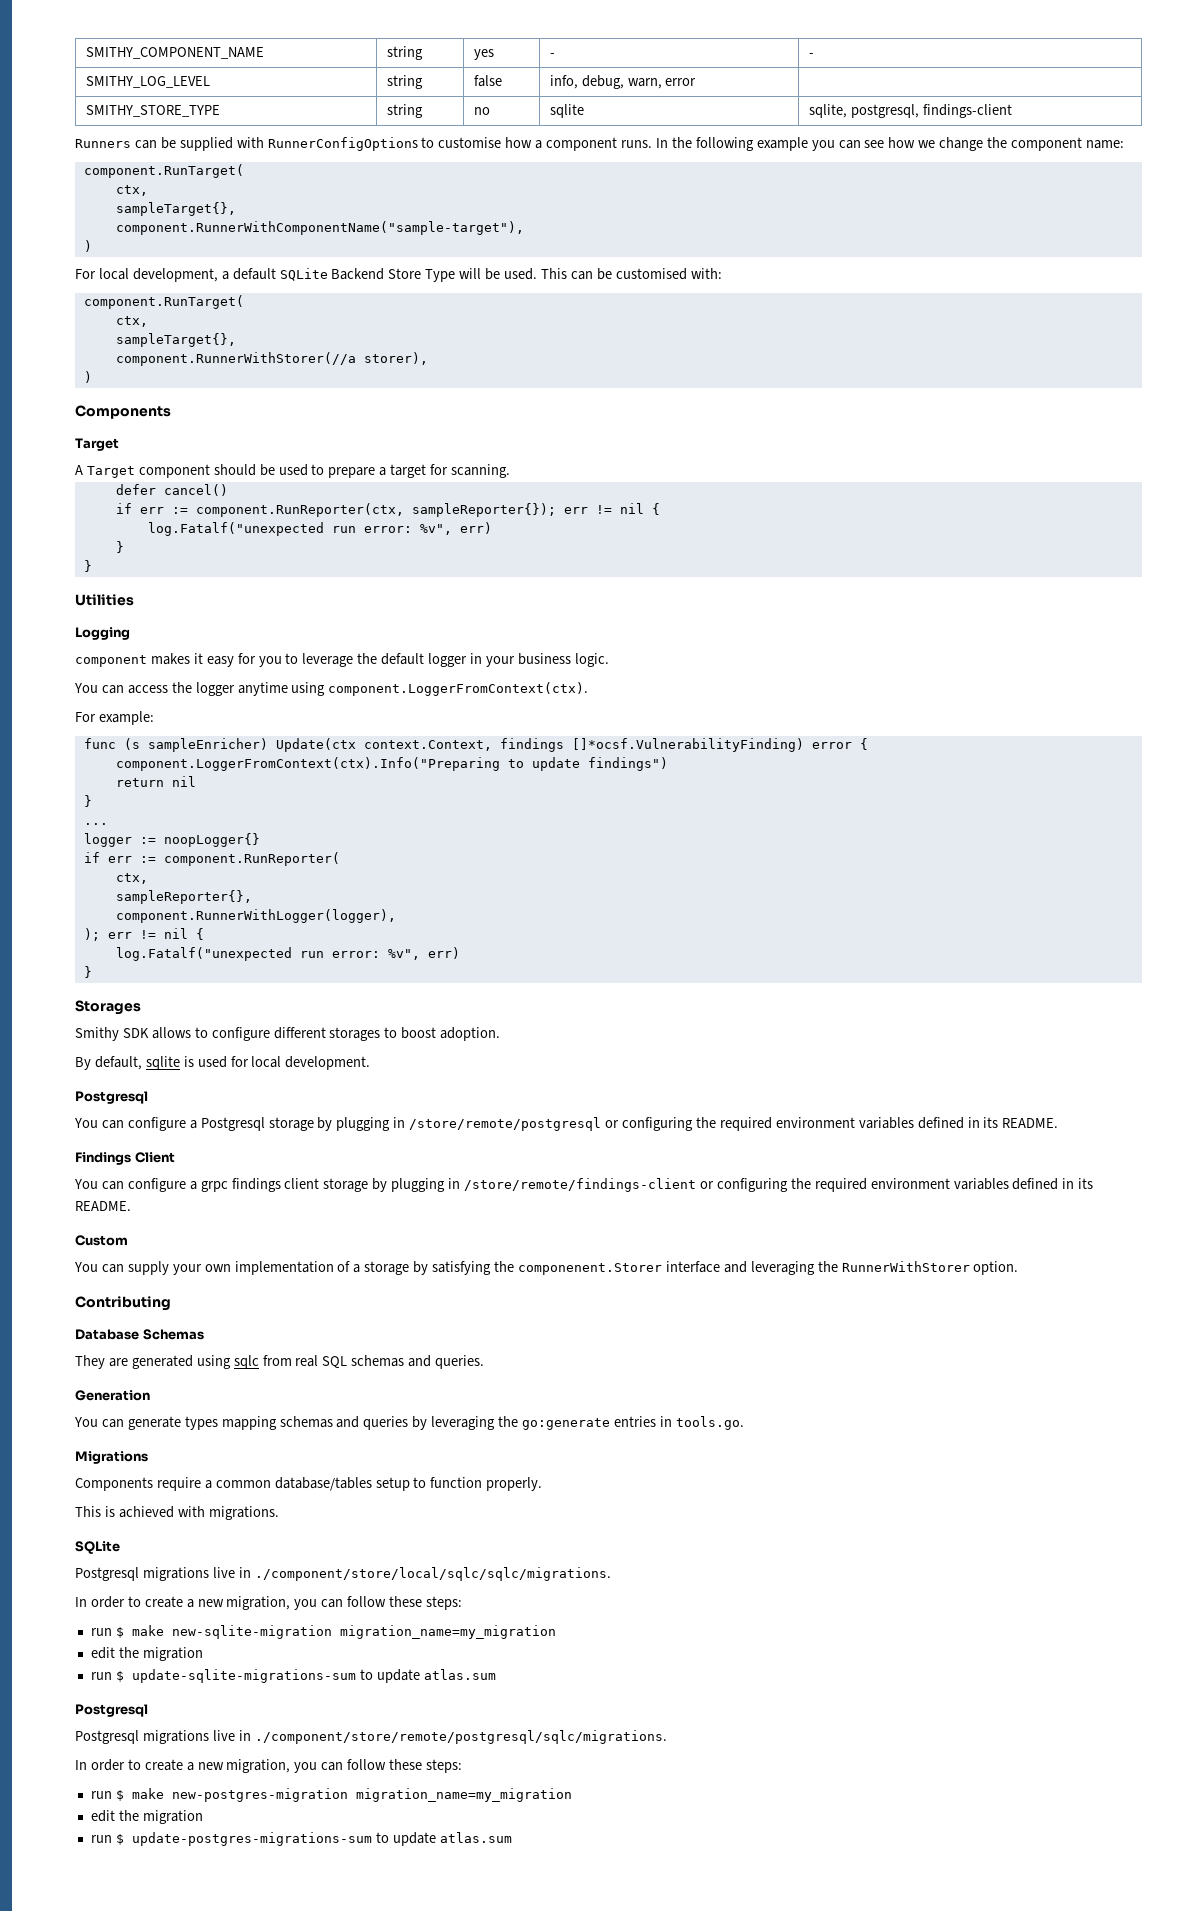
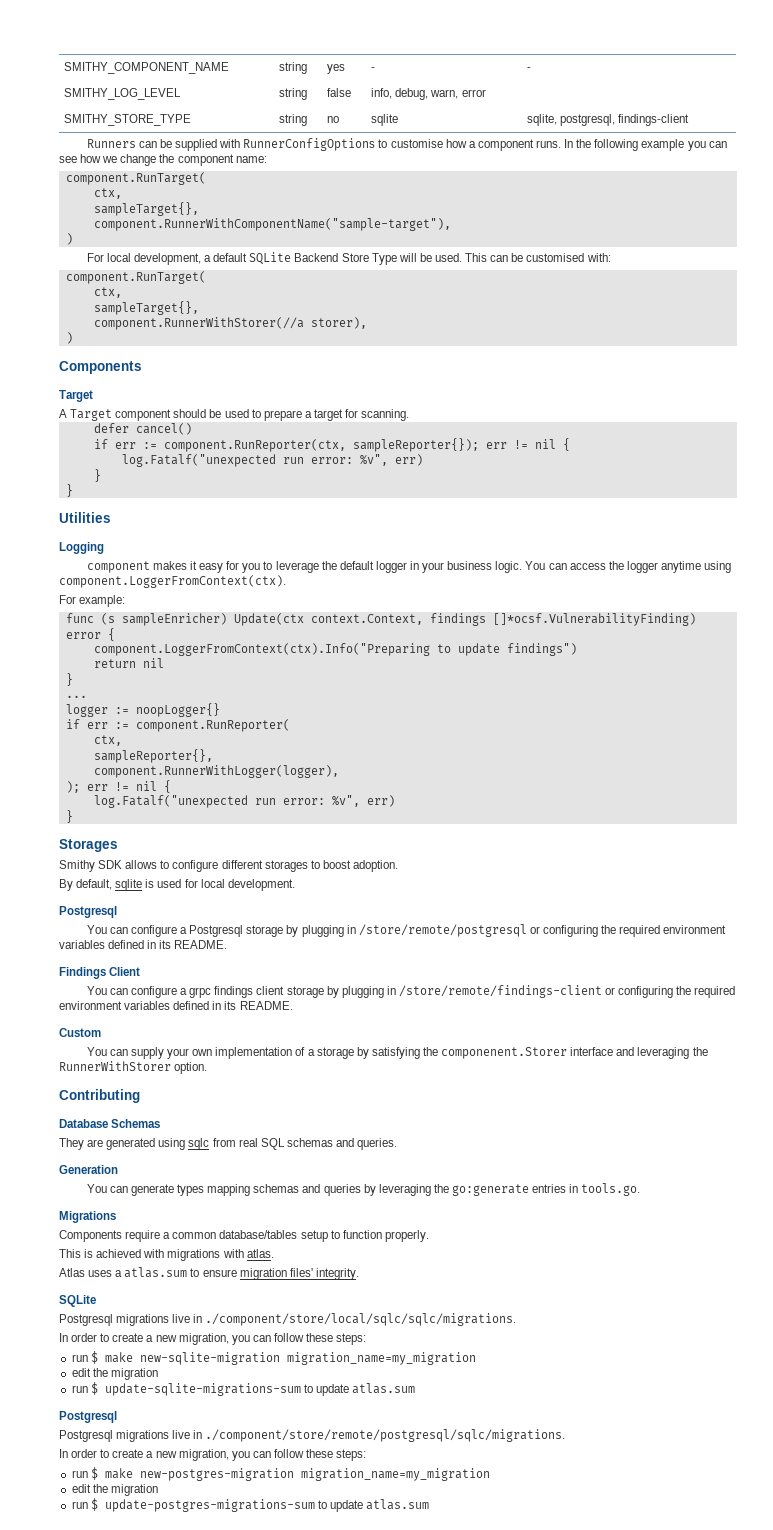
(609, 660) // -> (523, 567) none
[208,1506,279,1520] migrations. -> [167,1249,274,1261] [59,1267,359,1280] migrations with atlas. // Atlas uses a atlas.sum to ensure migration files' integrity.

